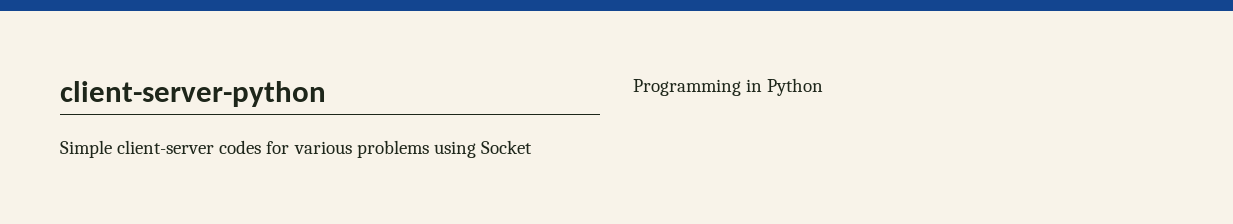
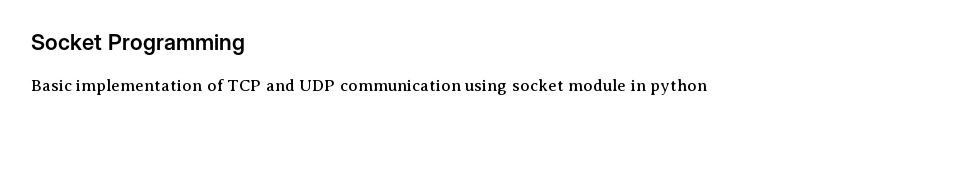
[60,81,326,107] [60,140,532,158] [633,78,824,96] client-server-python // Simple client-server codes for various problems using Socket Programming in Python -> [31,34,245,55] [31,79,708,95] Socket Programming // Basic implementation of TCP and UDP communication using socket module in python

